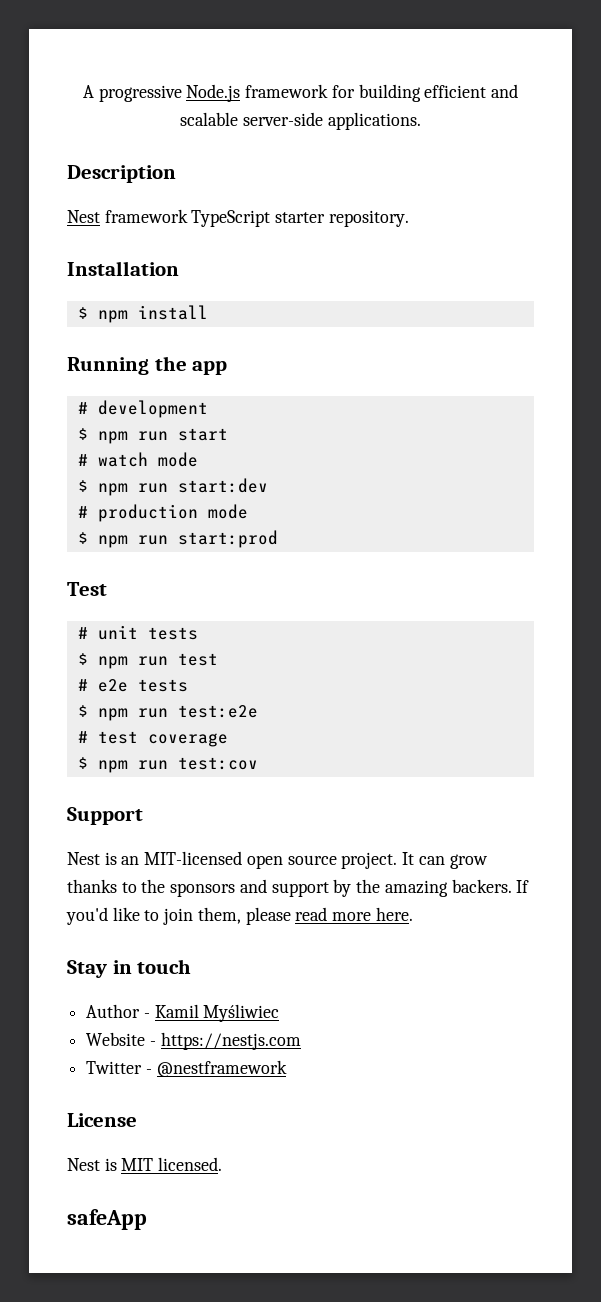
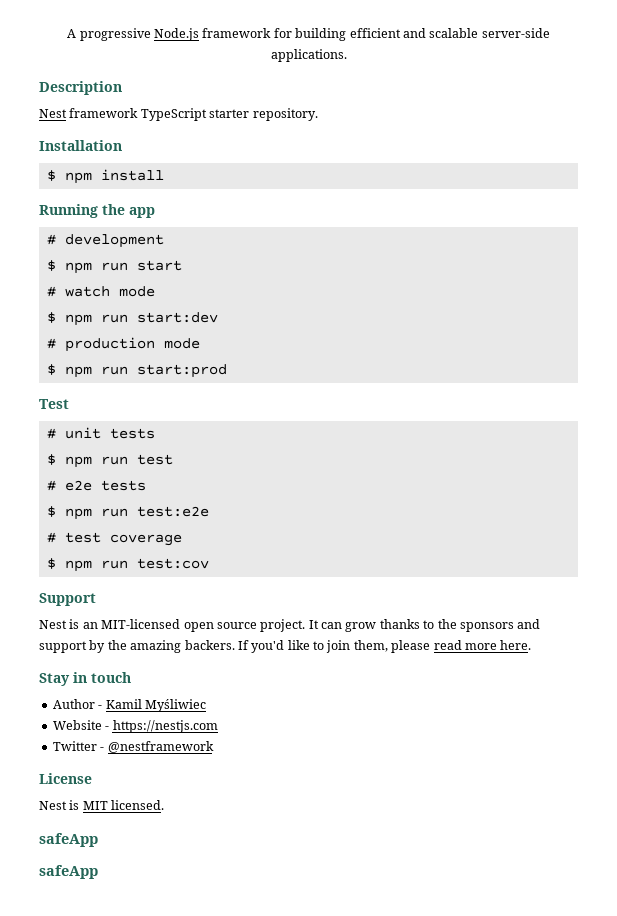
(147, 1219) none -> [39,865,98,879] // safeApp

